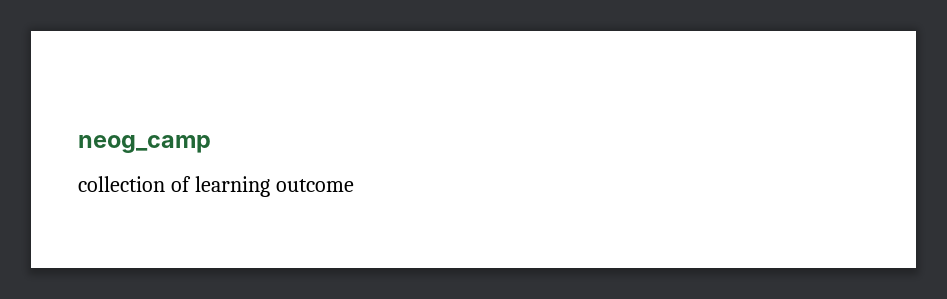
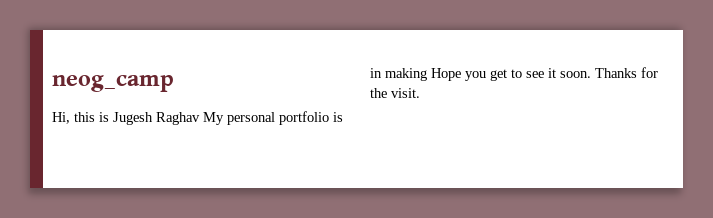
[78,176,354,197] collection of learning outcome -> [52,111,343,125] [370,67,658,81] [370,88,420,98] Hi, this is Jugesh Raghav My personal portfolio is in making Hope you get to see it soon. Thanks for the visit.

